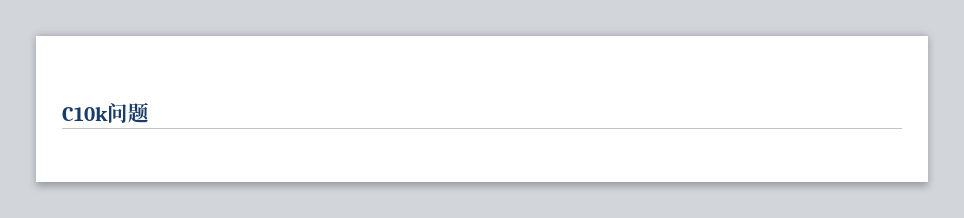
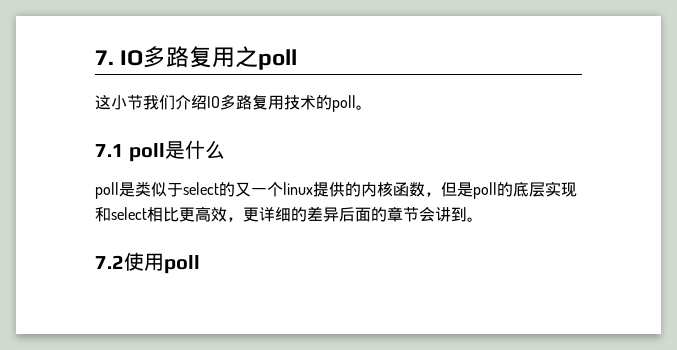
[62,102,149,123] C10k问题 -> [95,46,298,70] [95,94,372,112] [95,140,226,162] [95,181,577,199] [95,206,483,222] [95,252,200,274] 7. IO多路复用之poll // 这小节我们介绍IO多路复用技术的poll。 // 7.1 poll是什么 // poll是类似于select的又一个linux提供的内核函数，但是poll的底层实现和select相比更高效，更详细的差异后面的章节会讲到。 // 7.2使用poll

